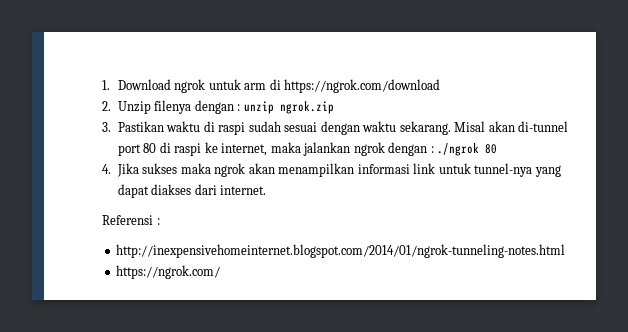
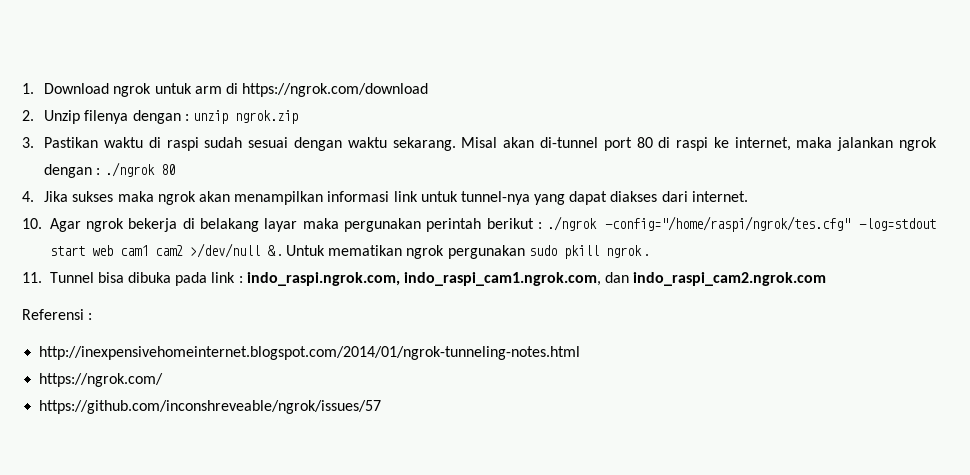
(267, 190) none -> [22,216,936,232] [49,243,650,259] [22,272,827,286] // 10. Agar ngrok bekerja di belakang layar maka pergunakan perintah berikut : ./ngrok -config="/home/raspi/ngrok/tes.cfg" -log=stdout start web cam1 cam2 >/dev/null & . Untuk mematikan ngrok pergunakan sudo pkill ngrok . // 11. Tunnel bisa dibuka pada link : indo_raspi.ngrok.com, indo_raspi_cam1.ngrok.com, dan indo_raspi_cam2.ngrok.com
(221, 272) none -> [39,400,382,414] // https://github.com/inconshreveable/ngrok/issues/57

